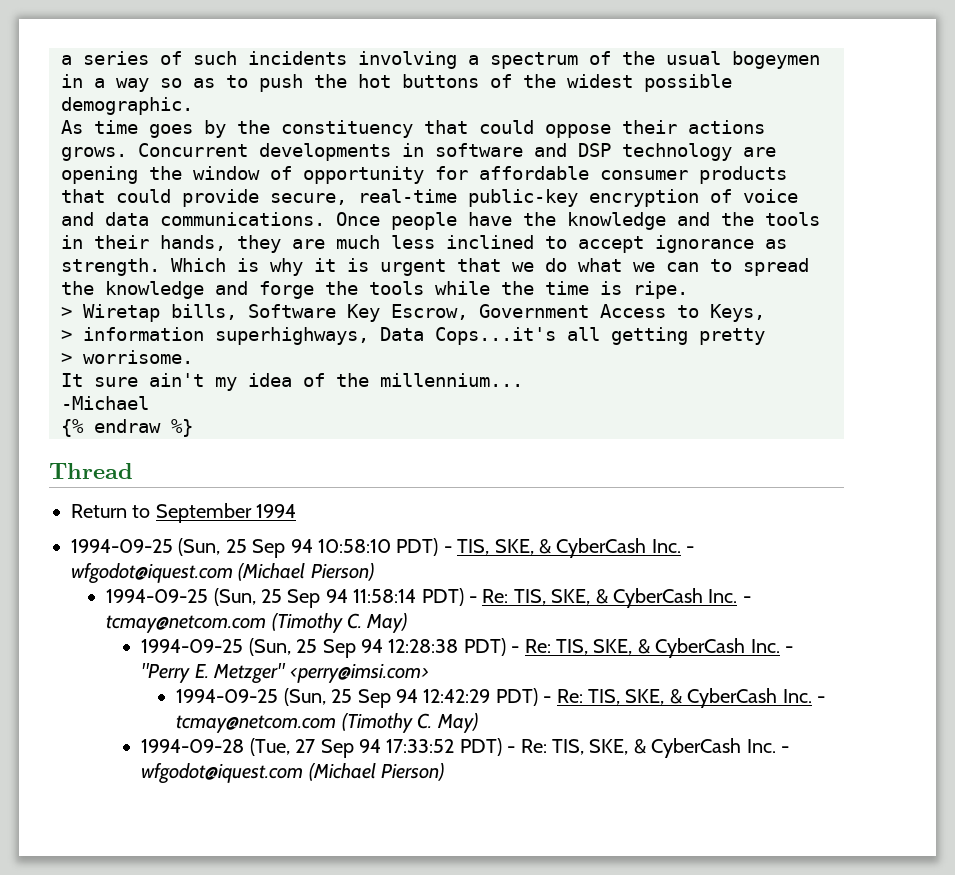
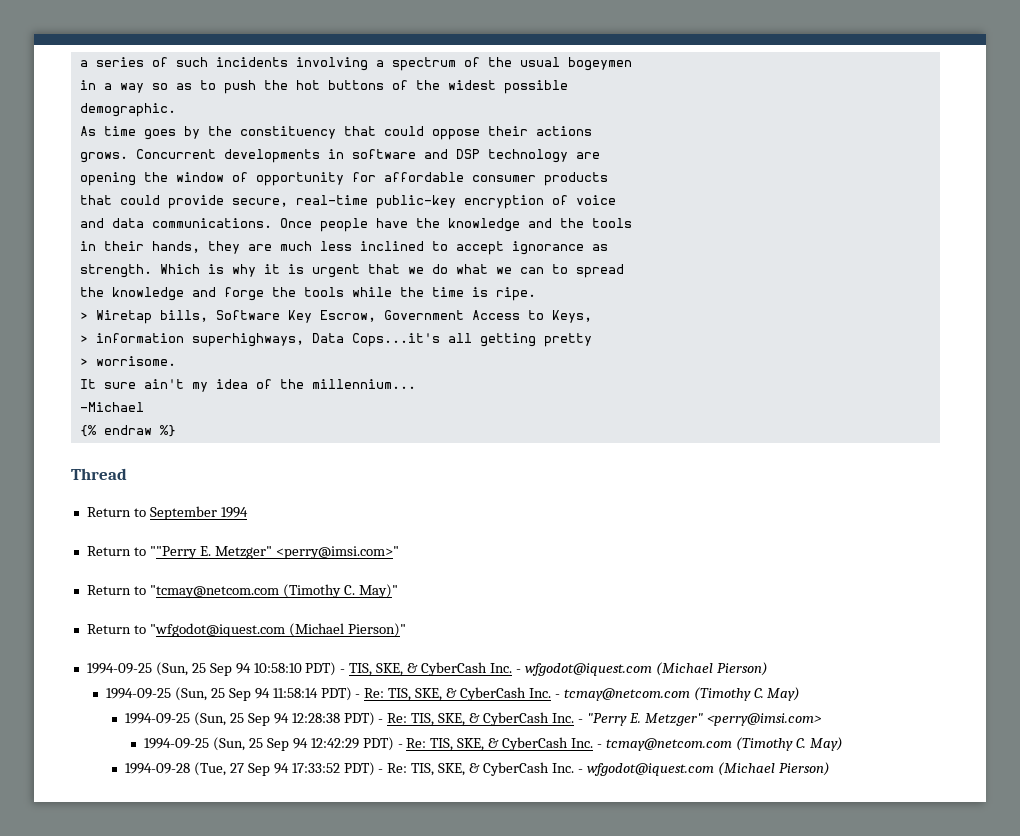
(297, 511) none -> [86,546,399,559] [86,584,398,598] [86,623,406,637] // Return to ""Perry E. Metzger" <perry@imsi.com>" // Return to "tcmay@netcom.com (Timothy C. May)" // Return to "wfgodot@iquest.com (Michael Pierson)"

